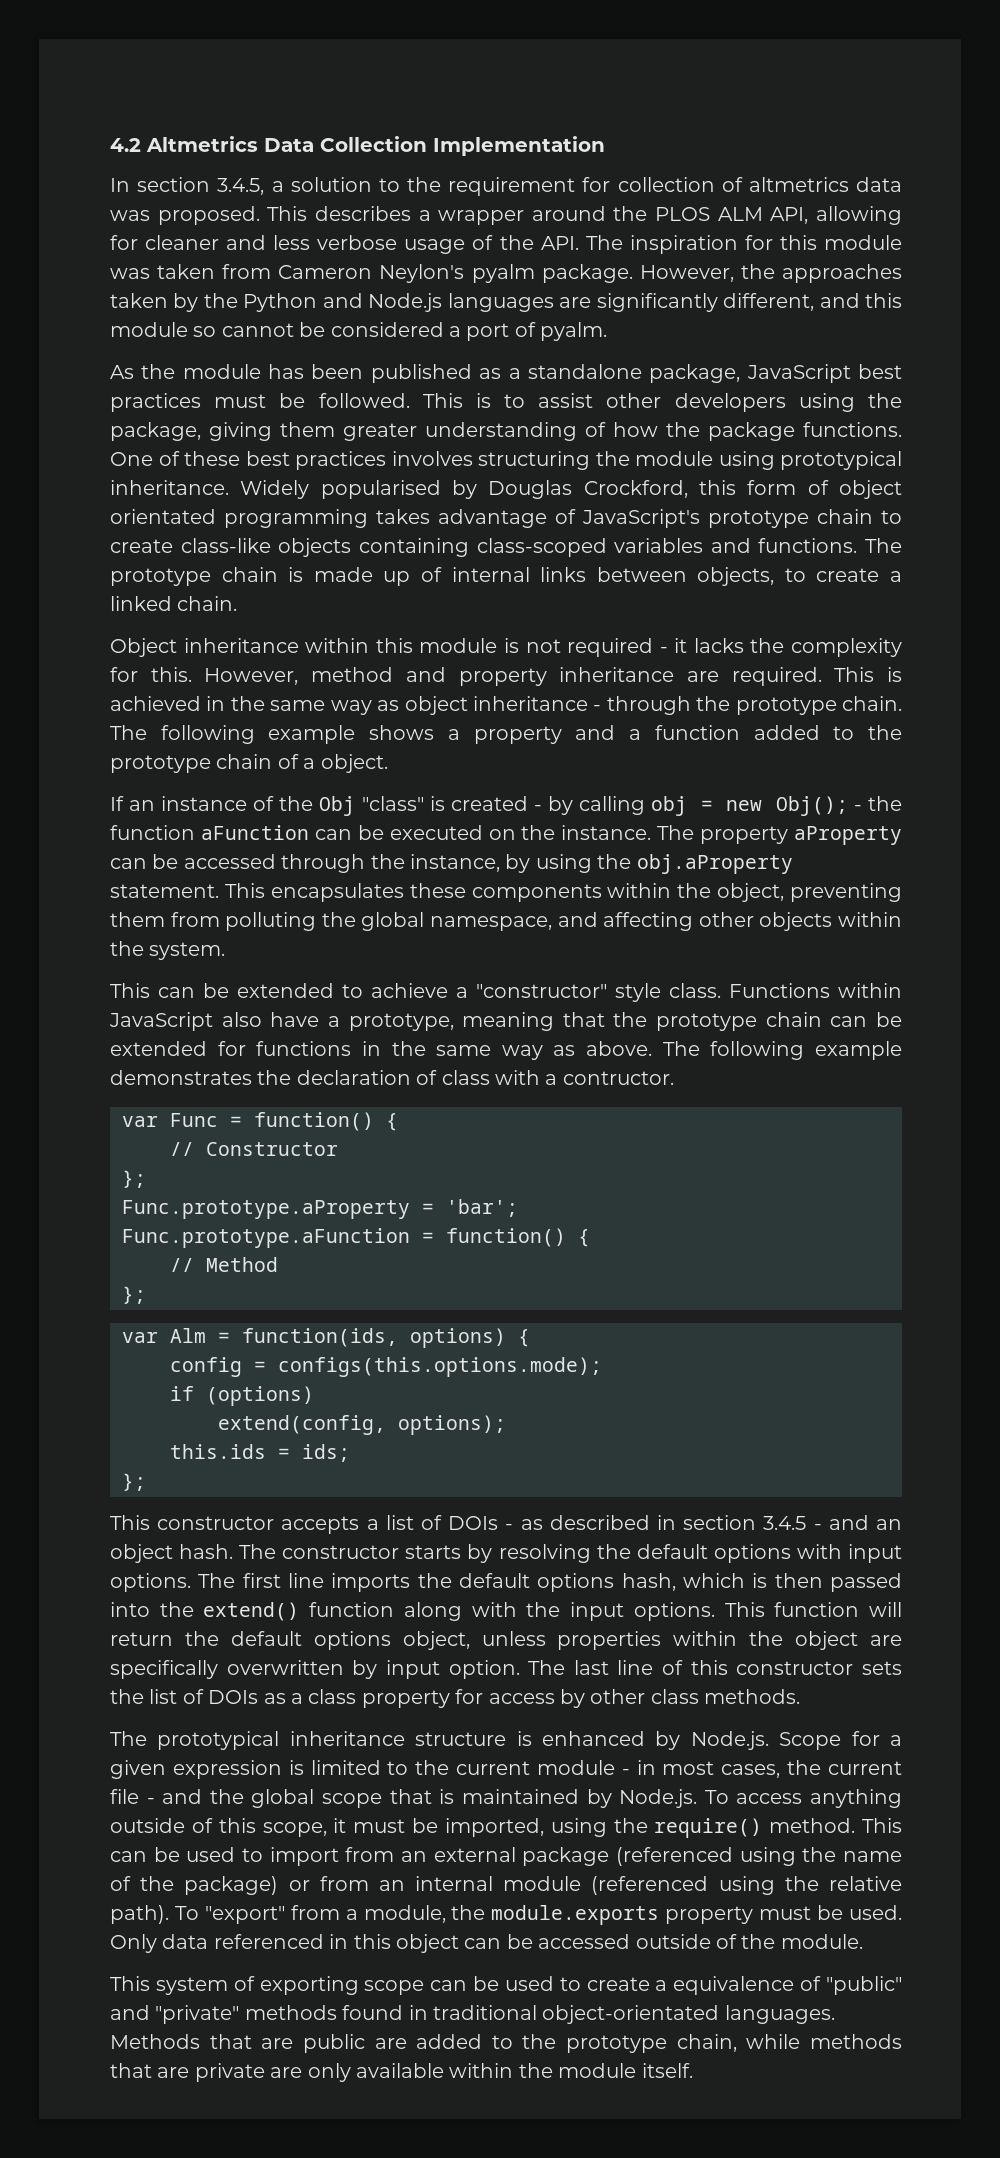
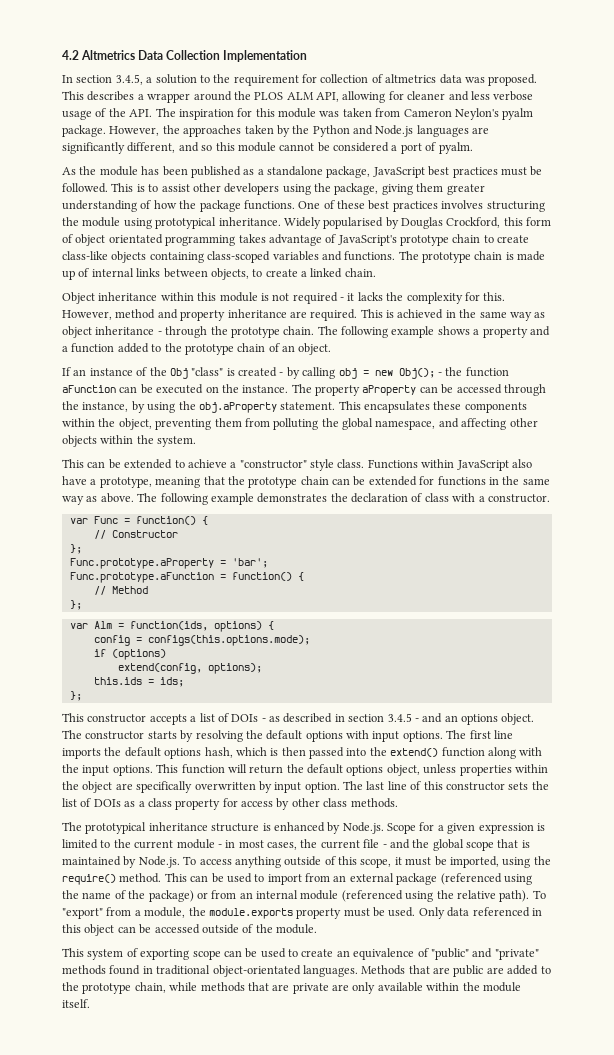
[865,293,903,308] [110,322,217,337] this module so -> [201,142,276,152] so this module
[303,758,316,769] a -> [282,345,295,352] an
[562,1071,674,1085] contructor. -> [487,494,550,503] constructor.
[110,1544,234,1563] object hash. -> [461,713,535,725] options object.
[655,1980,668,1991] a -> [336,950,350,957] an

